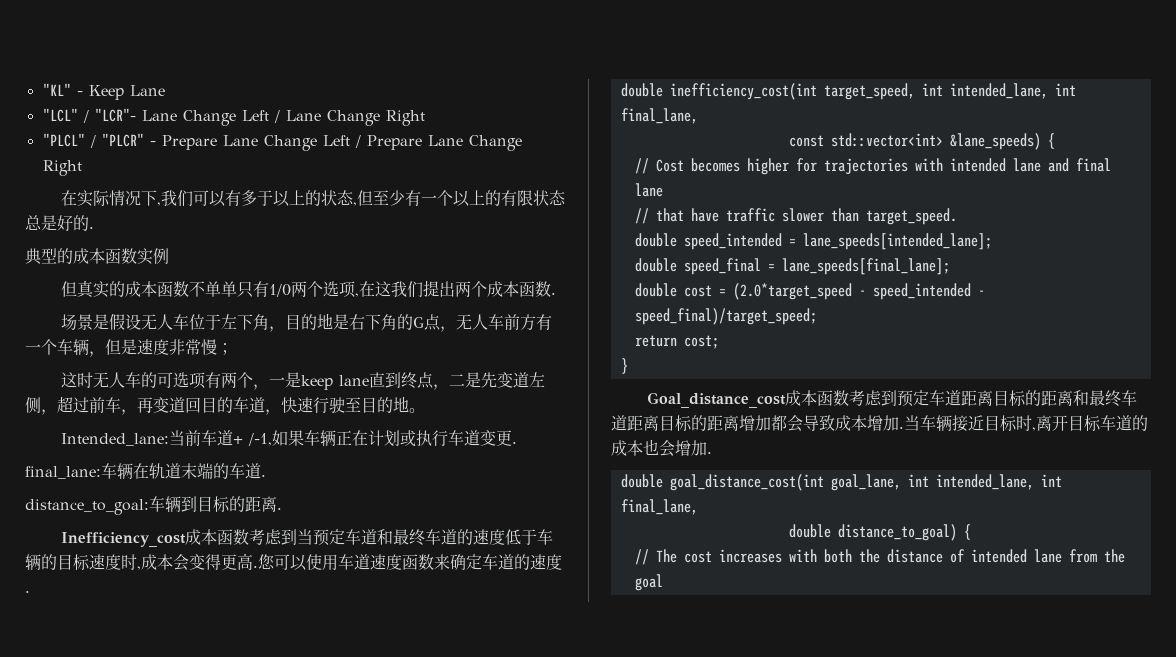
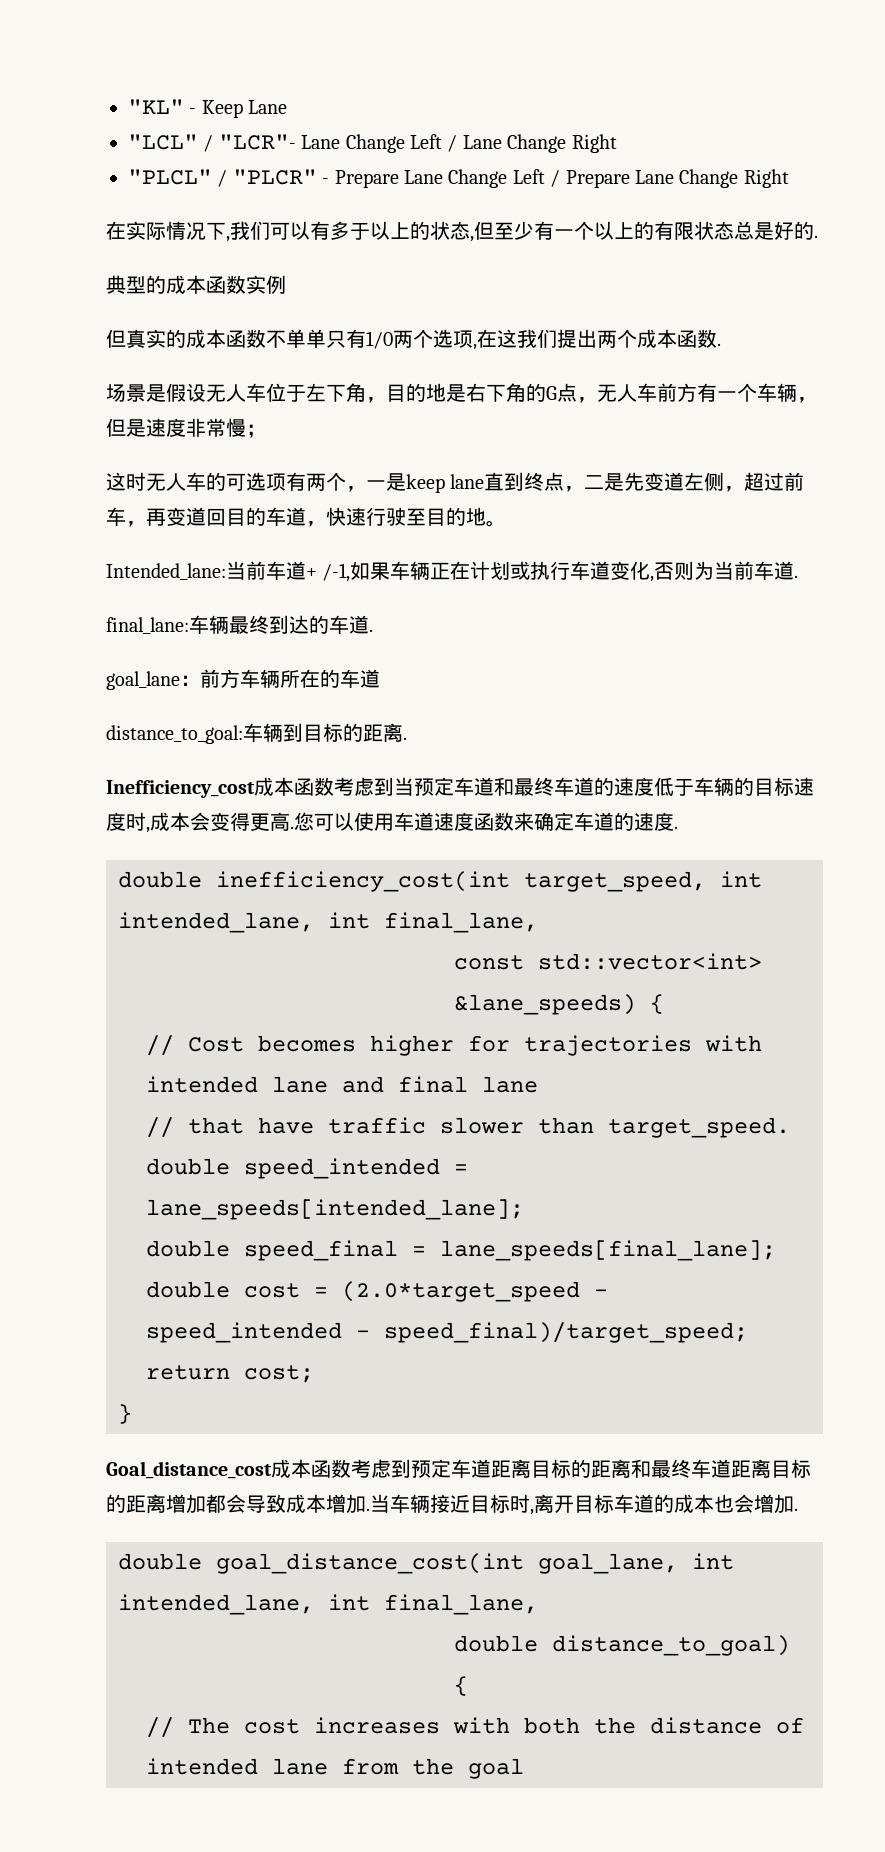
[495,430,512,446] 更 -> [630,561,795,582] 化,否则为当前车道
[133,463,213,479] 在轨道末端 -> [229,615,309,634] 最终到达
(266, 475) none -> [106,669,380,690] // goal_lane：前方车辆所在的车道

